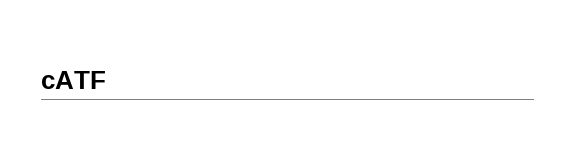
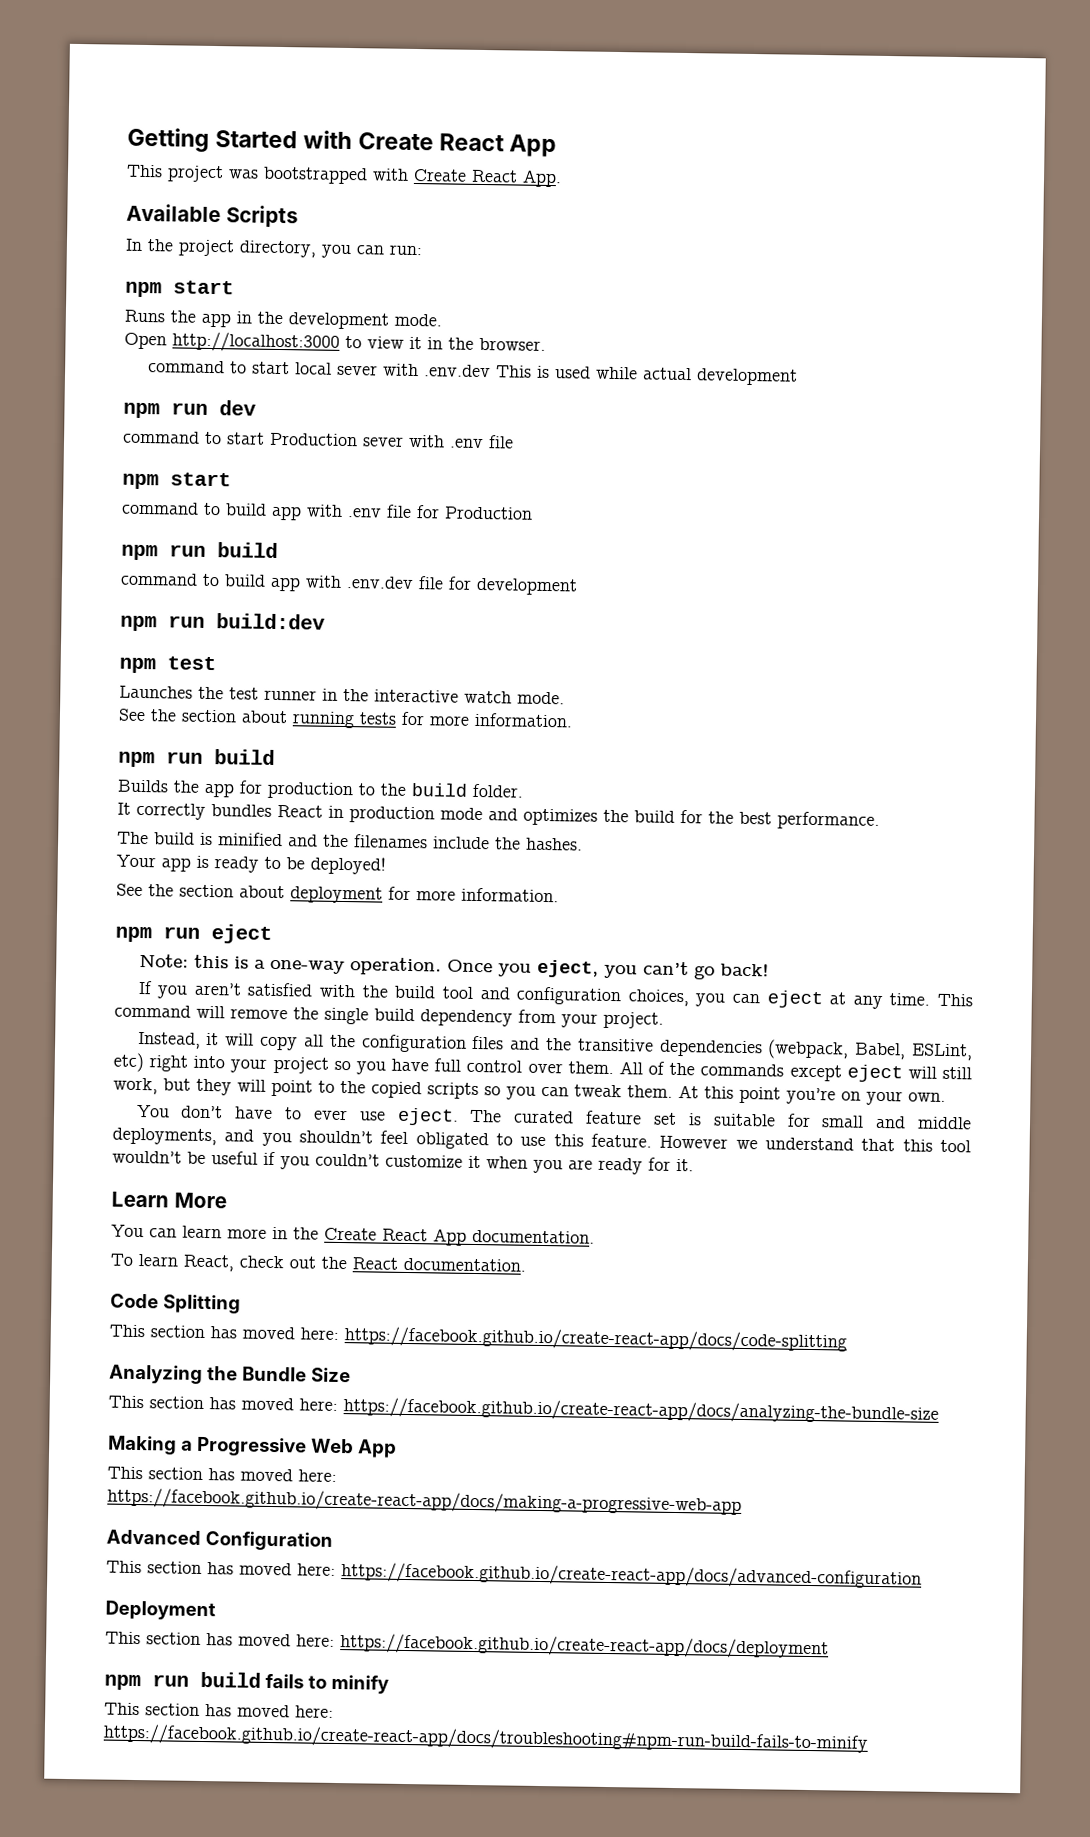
[41,71,106,89] cATF -> [127,127,558,158] [126,164,562,188] [126,203,298,228] [125,238,422,259] [125,280,234,298] [124,309,442,330] [124,331,546,353] [147,360,798,386] [123,400,256,419] [123,430,514,449] [122,472,231,490] [121,501,533,521] [121,542,278,561] [120,572,578,596] [120,613,325,632] [119,656,216,674] [119,685,565,705] [118,708,573,729] [118,749,275,768] [117,779,523,800] [117,802,880,830] [117,831,583,851] [116,854,386,875] [116,883,559,904] [115,924,272,944] [138,953,770,980] [137,980,973,1010] [114,1004,664,1029] [137,1031,973,1061] [113,1052,972,1083] [113,1077,946,1106] [136,1104,972,1130] [112,1127,972,1153] [112,1150,694,1175] [111,1191,227,1209] [111,1224,595,1246] [110,1253,526,1272] [110,1293,241,1314] [109,1324,847,1353] [109,1364,351,1384] [108,1395,939,1425] [108,1435,397,1458] [107,1466,337,1482] [107,1487,742,1516] [106,1529,333,1551] [106,1560,922,1590] [105,1600,216,1621] [105,1631,829,1660] [104,1671,389,1694] [104,1702,334,1718] [103,1723,868,1754] Getting Started with Create React App // This project was bootstrapped with Create React App. // Available Scripts // In the project directory, you can run: // npm start // Runs the app in the development mode. // Open http://localhost:3000 to view it in the browser. // command to start local sever with .env.dev This is used while actual development // npm run dev // command to start Production sever with .env file // npm start // command to build app with .env file for Production // npm run build // command to build app with .env.dev file for development // npm run build:dev // npm test // Launches the test runner in the interactive watch mode. // See the section about running tests for more information. // npm run build // Builds the app for production to the build folder. // It correctly bundles React in production mode and optimizes the build for the best performance. // The build is minified and the filenames include the hashes. // Your app is ready to be deployed! // See the section about deployment for more information. // npm run eject // Note: this is a one-way operation. Once you eject, you can’t go back! // If you aren’t satisfied with the build tool and configuration choices, you can eject at any time. This command will remove the single build dependency from your project. // Instead, it will copy all the configuration files and the transitive dependencies (webpack, Babel, ESLint, etc) right into your project so you have full control over them. All of the commands except eject will still work, but they will point to the copied scripts so you can tweak them. At this point you’re on your own. // You don’t have to ever use eject. The curated feature set is suitable for small and middle deployments, and you shouldn’t feel obligated to use this feature. However we understand that this tool wouldn’t be useful if you couldn’t customize it when you are ready for it. // Learn More // You can learn more in the Create React App documentation. // To learn React, check out the React documentation. // Code Splitting // This section has moved here: https://facebook.github.io/create-react-app/docs/code-splitting // Analyzing the Bundle Size // This section has moved here: https://facebook.github.io/create-react-app/docs/analyzing-the-bundle-size // Making a Progressive Web App // This section has moved here: https://facebook.github.io/create-react-app/docs/making-a-progressive-web-app // Advanced Configuration // This section has moved here: https://facebook.github.io/create-react-app/docs/advanced-configuration // Deployment // This section has moved here: https://facebook.github.io/create-react-app/docs/deployment // npm run build fails to minify // This section has moved here: https://facebook.github.io/create-react-app/docs/troubleshooting#npm-run-build-fails-to-minify

